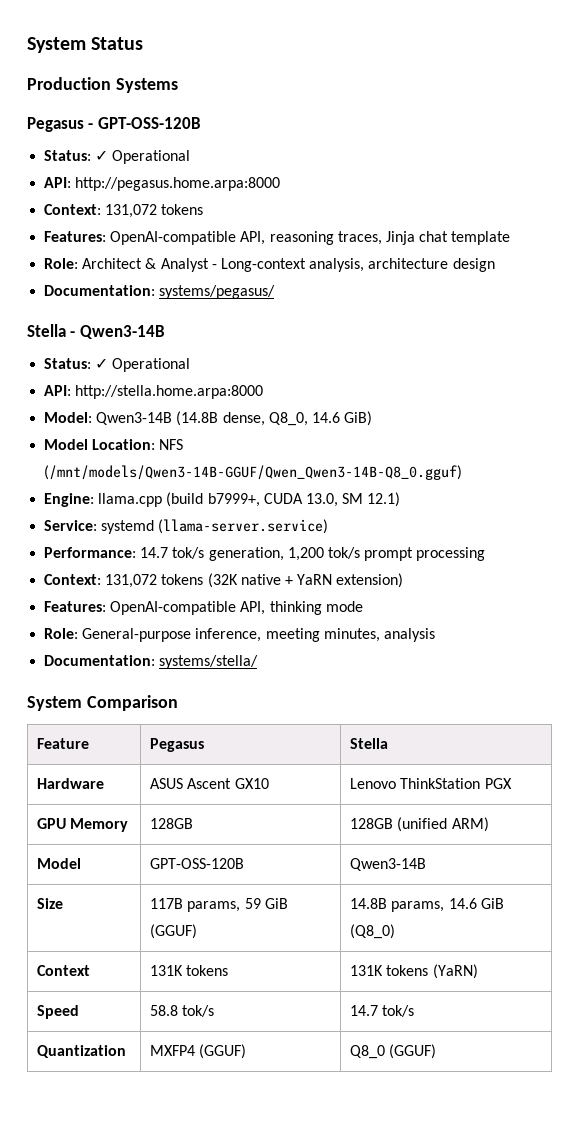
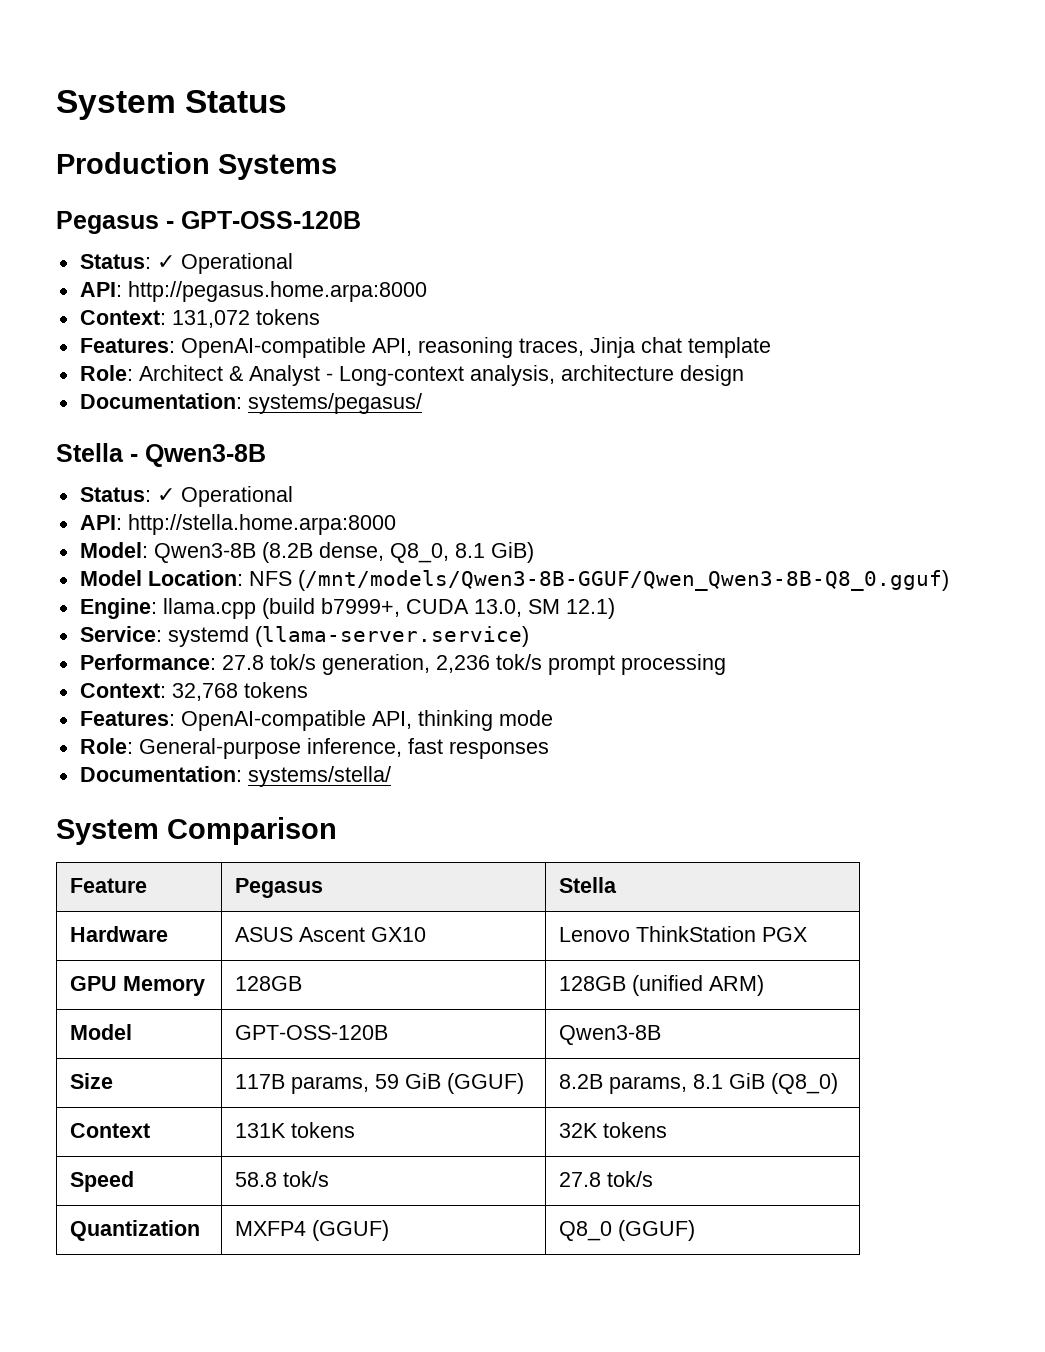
[79,325,165,339] Qwen3-14B -> [145,444,266,467] Qwen3-8B
[96,411,219,426] Qwen3-14B (14.8B -> [153,542,313,563] Qwen3-8B (8.2B
[311,412,340,423] 14.6 -> [454,543,485,558] 8.1
[44,465,463,480] (/mnt/models/Qwen3-14B-GGUF/Qwen_Qwen3-14B-Q8_0.gguf) -> [297,570,949,591] (/mnt/models/Qwen3-8B-GGUF/Qwen_Qwen3-8B-Q8_0.gguf)
[140,547,169,558] 14.7 -> [221,655,264,670] 27.8
[287,547,324,561] 1,200 -> [435,655,490,673] 2,236
[105,573,404,588] 131,072 tokens (32K native + YaRN extension) -> [171,682,308,701] 32,768 tokens
[265,628,435,642] meeting minutes, analysis -> [407,738,549,759] fast responses
[350,858,427,871] Qwen3-14B -> [559,1025,662,1045] Qwen3-8B
[350,898,477,912] 14.8B params, 14.6 -> [559,1074,724,1094] 8.2B params, 8.1
[350,964,478,979] 131K tokens (YaRN) -> [559,1122,668,1138] 32K tokens
[350,1005,379,1016] 14.7 -> [559,1172,602,1187] 27.8

